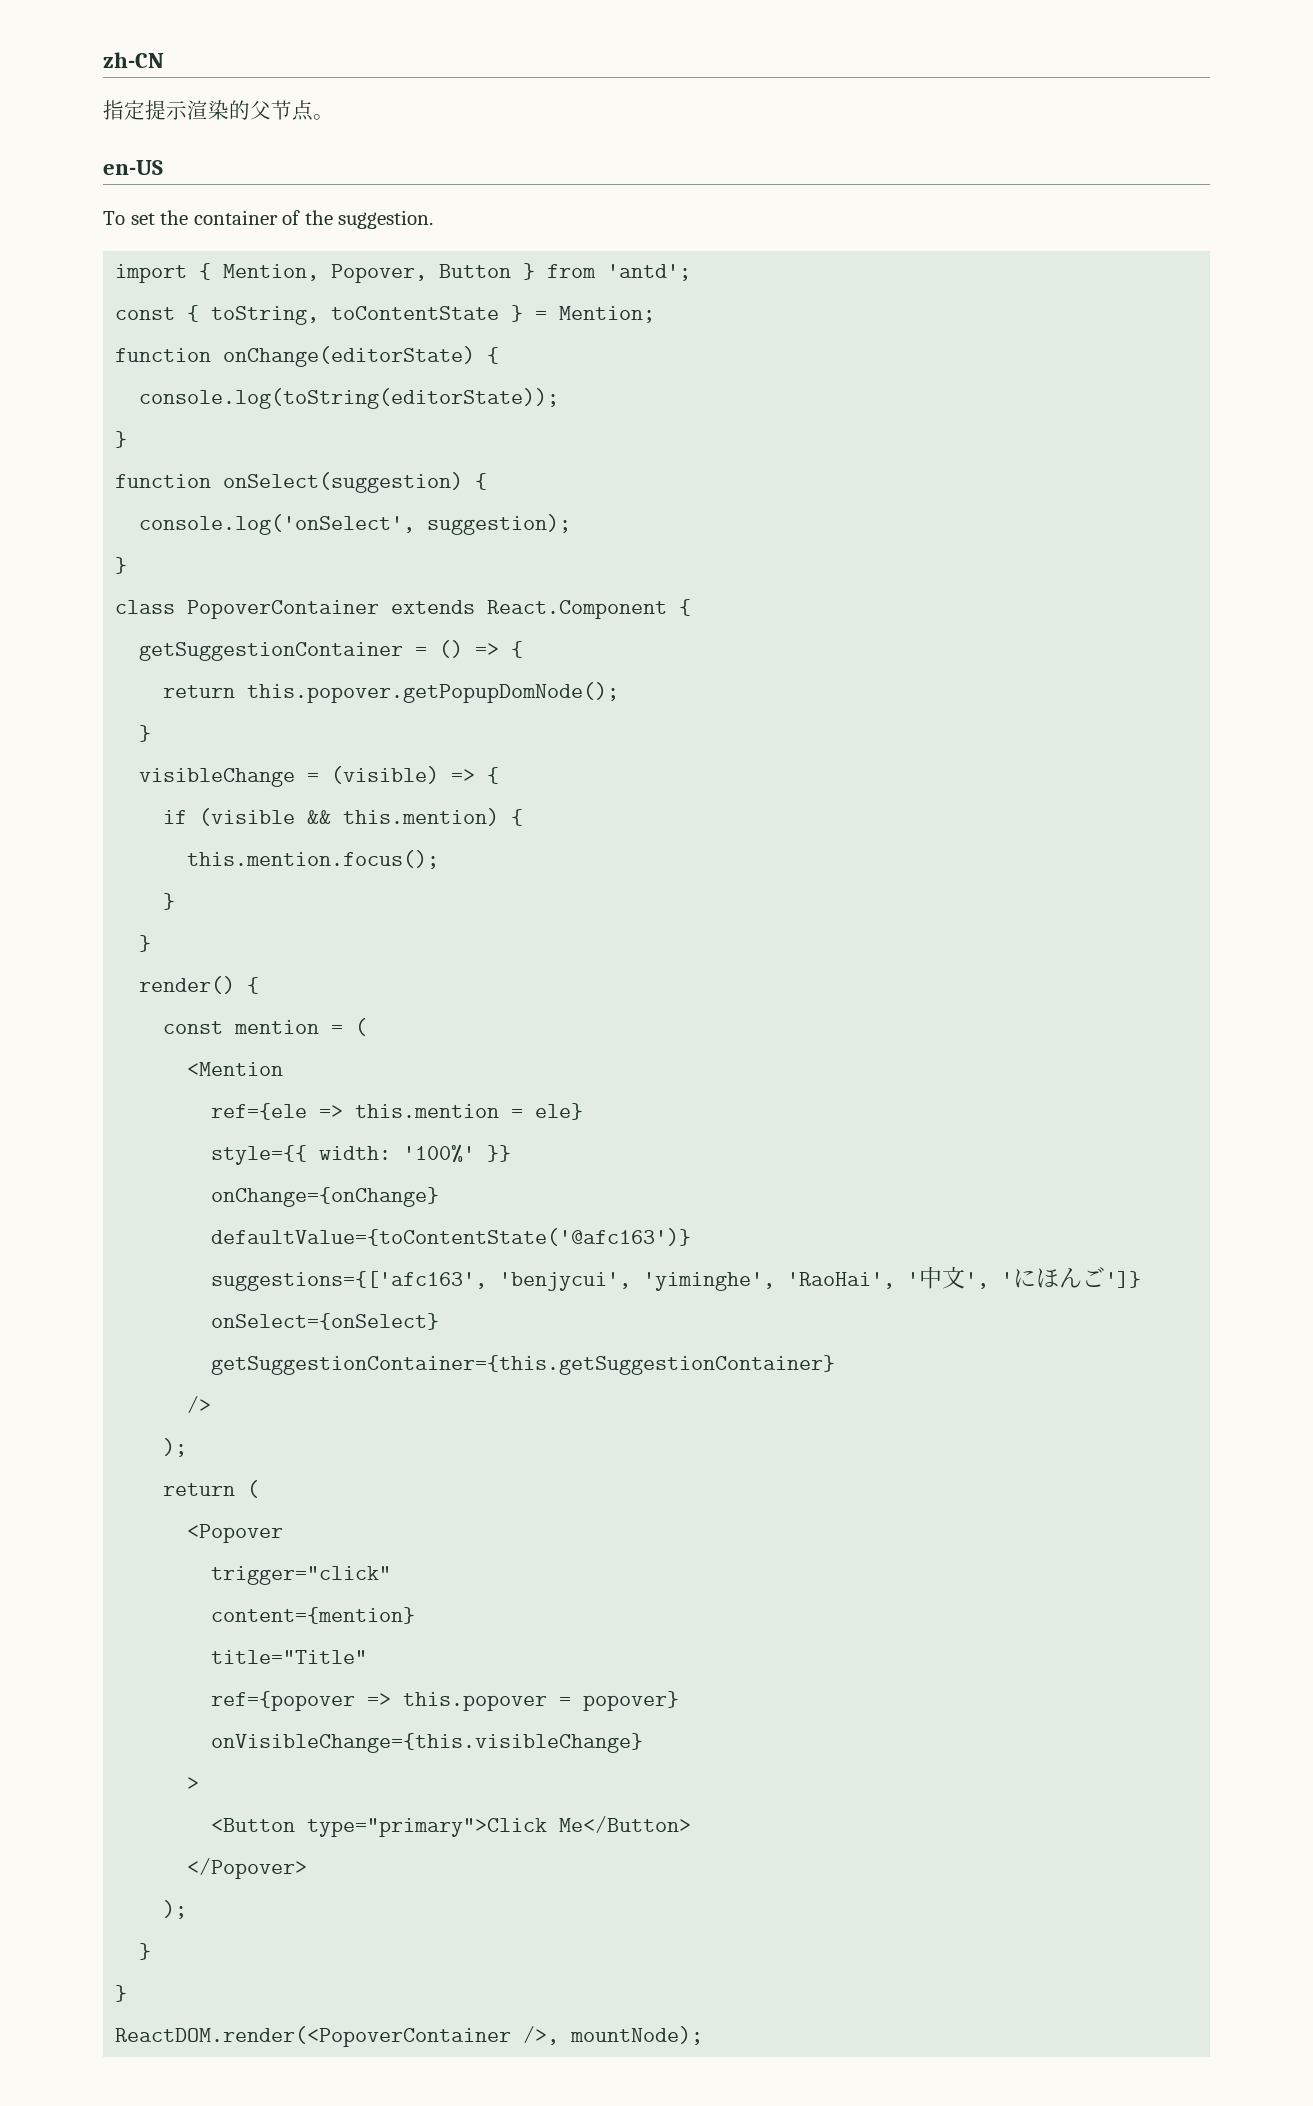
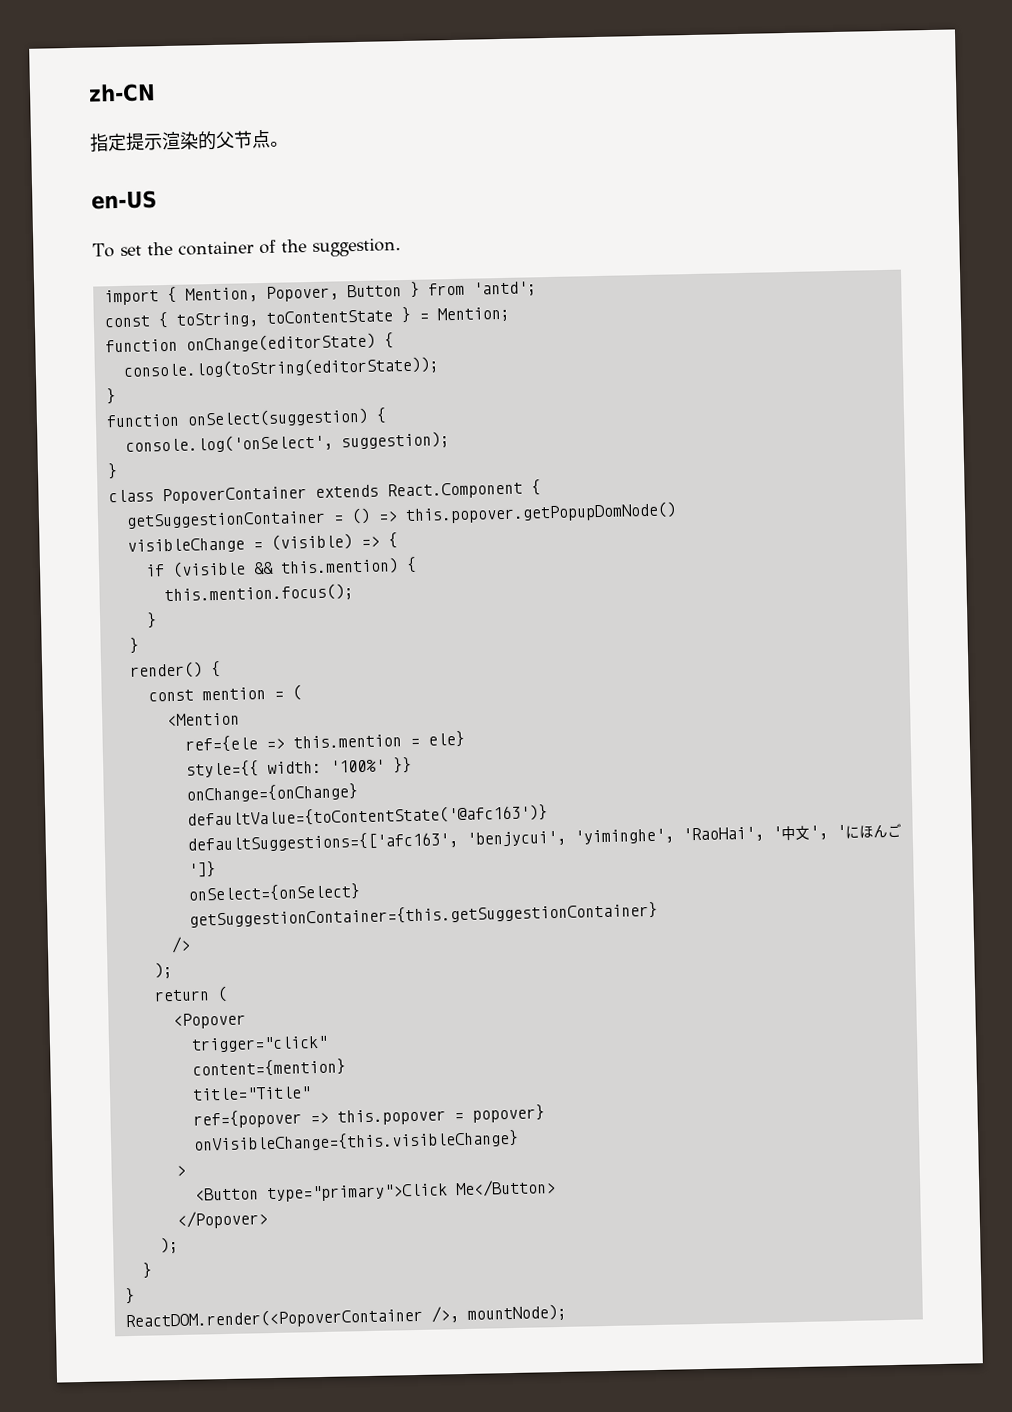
[511,641,524,658] [163,682,620,703] [139,725,152,742] { // return this.popover.getPopupDomNode(); // } -> [404,501,677,525] this.popover.getPopupDomNode()
[211,1271,488,1291] suggestions={['afc163', -> [186,831,458,853] defaultSuggestions={['afc163',

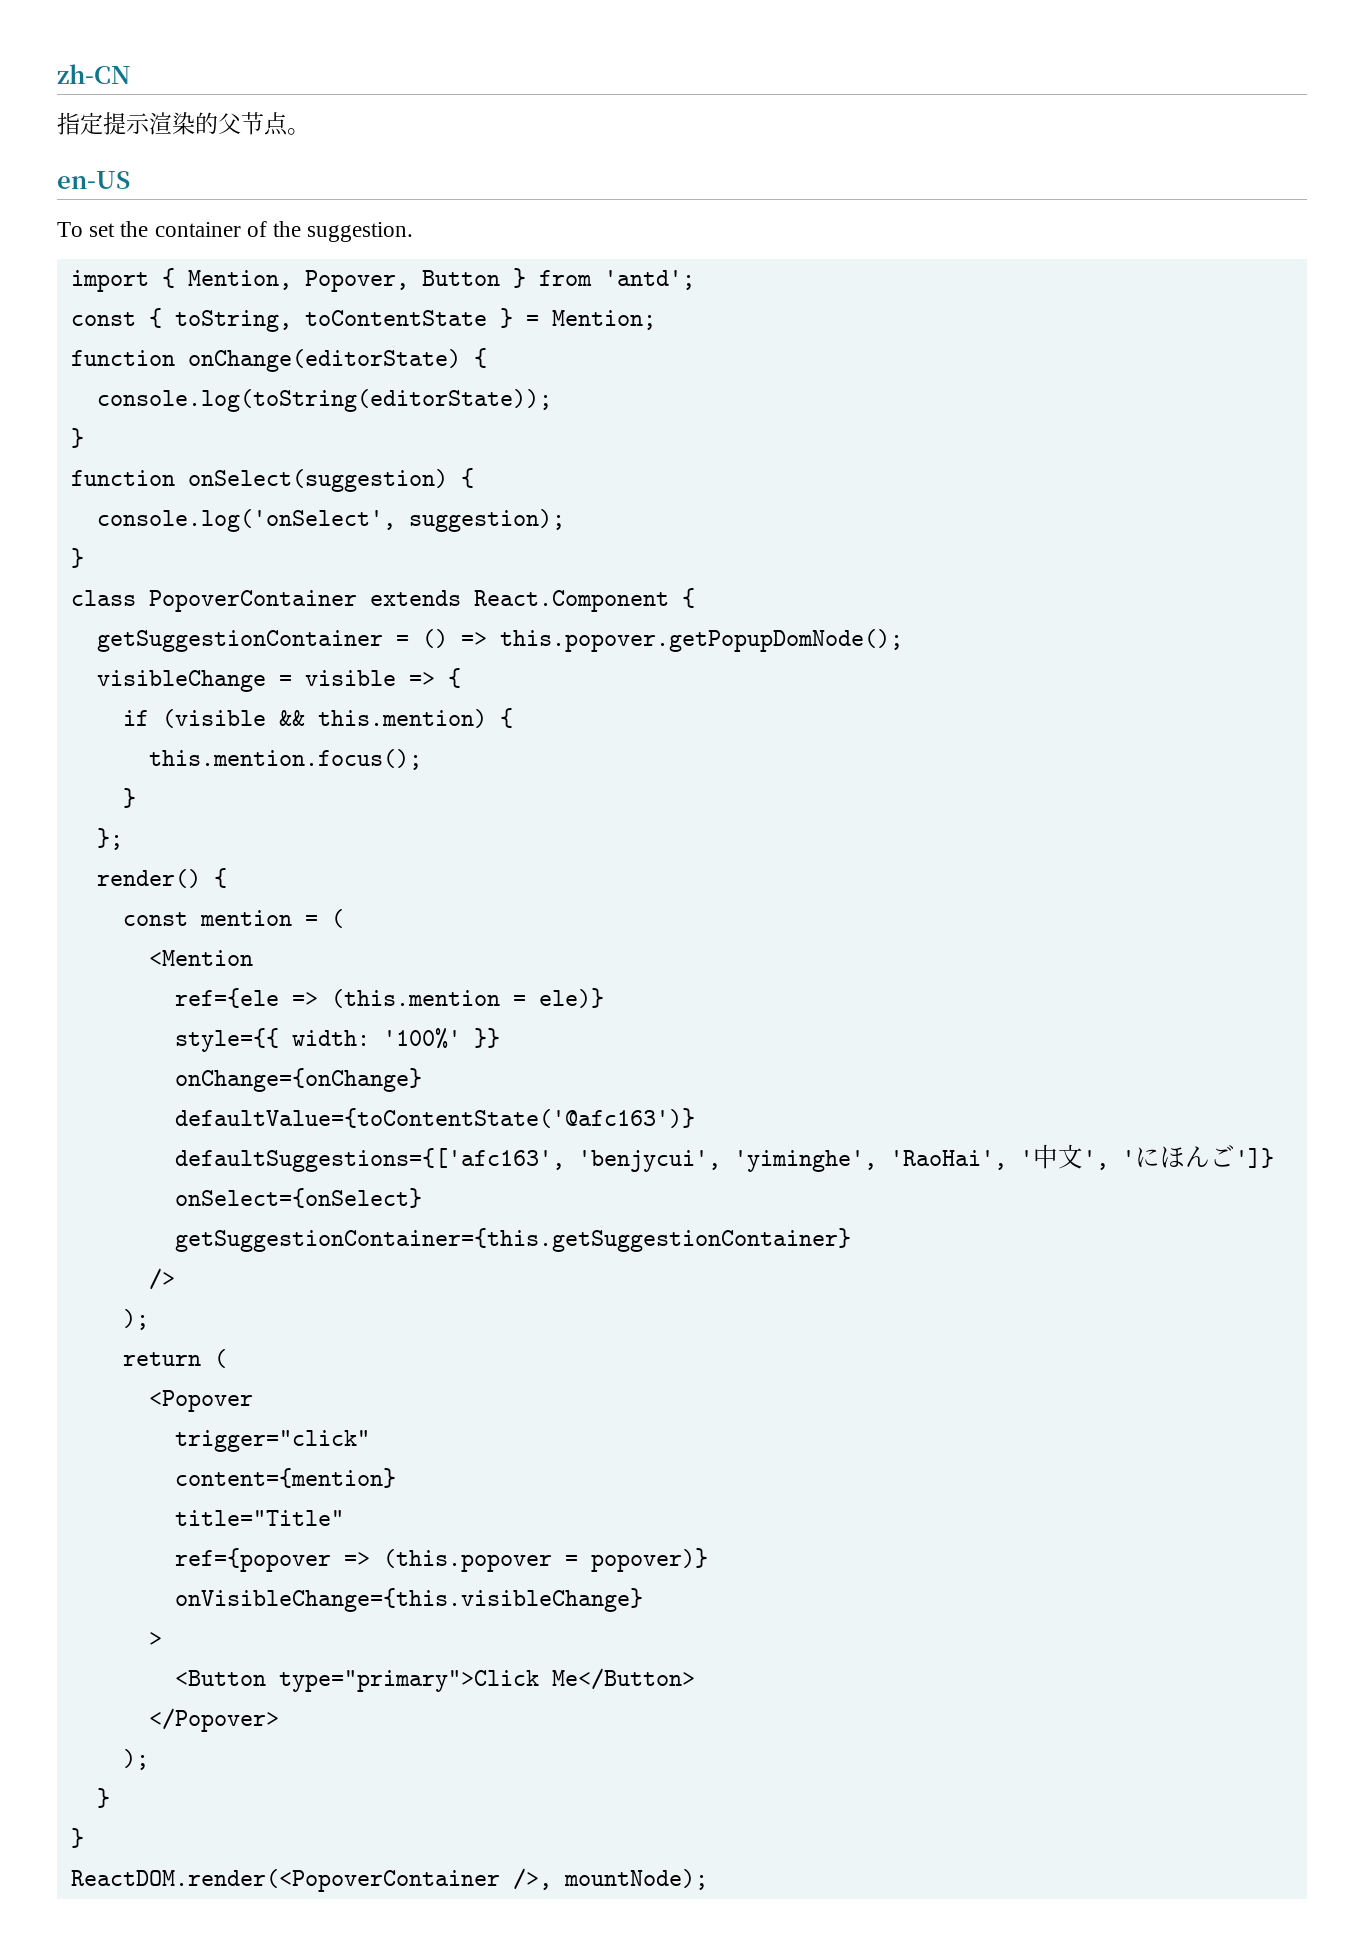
[404,501,677,525] this.popover.getPopupDomNode() -> [499,629,903,652] this.popover.getPopupDomNode();
[270,533,353,551] (visible) -> [304,670,396,686] visible
[128,637,139,654] } -> [96,828,123,850] };
[292,730,465,749] this.mention = ele} -> [330,988,604,1008] (this.mention = ele)}
[336,1104,545,1126] this.popover = popover} -> [382,1548,708,1572] (this.popover = popover)}

